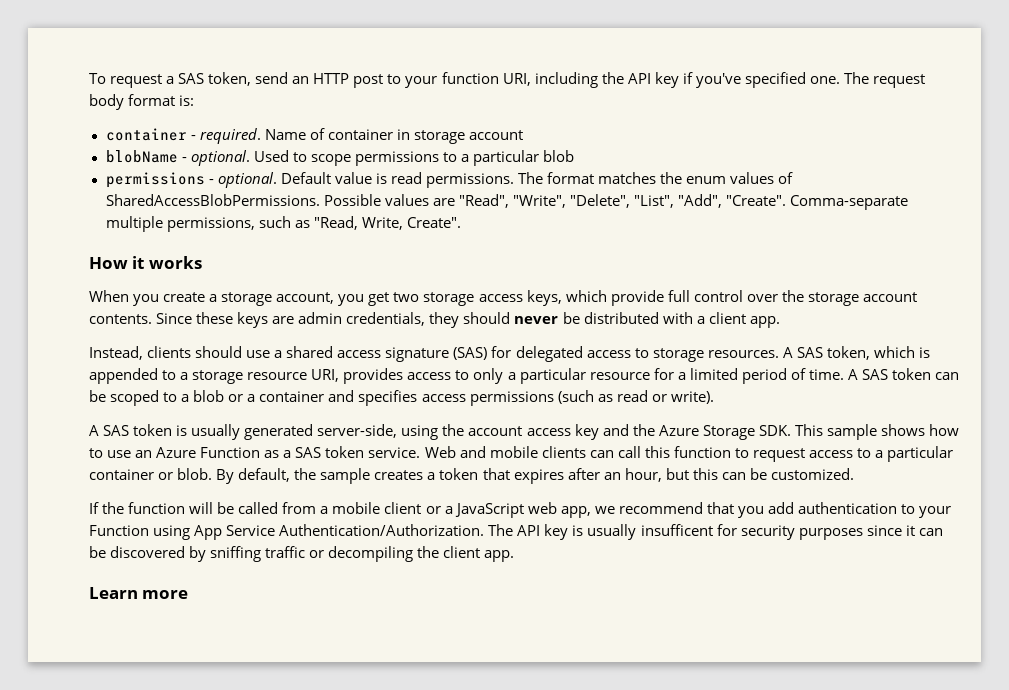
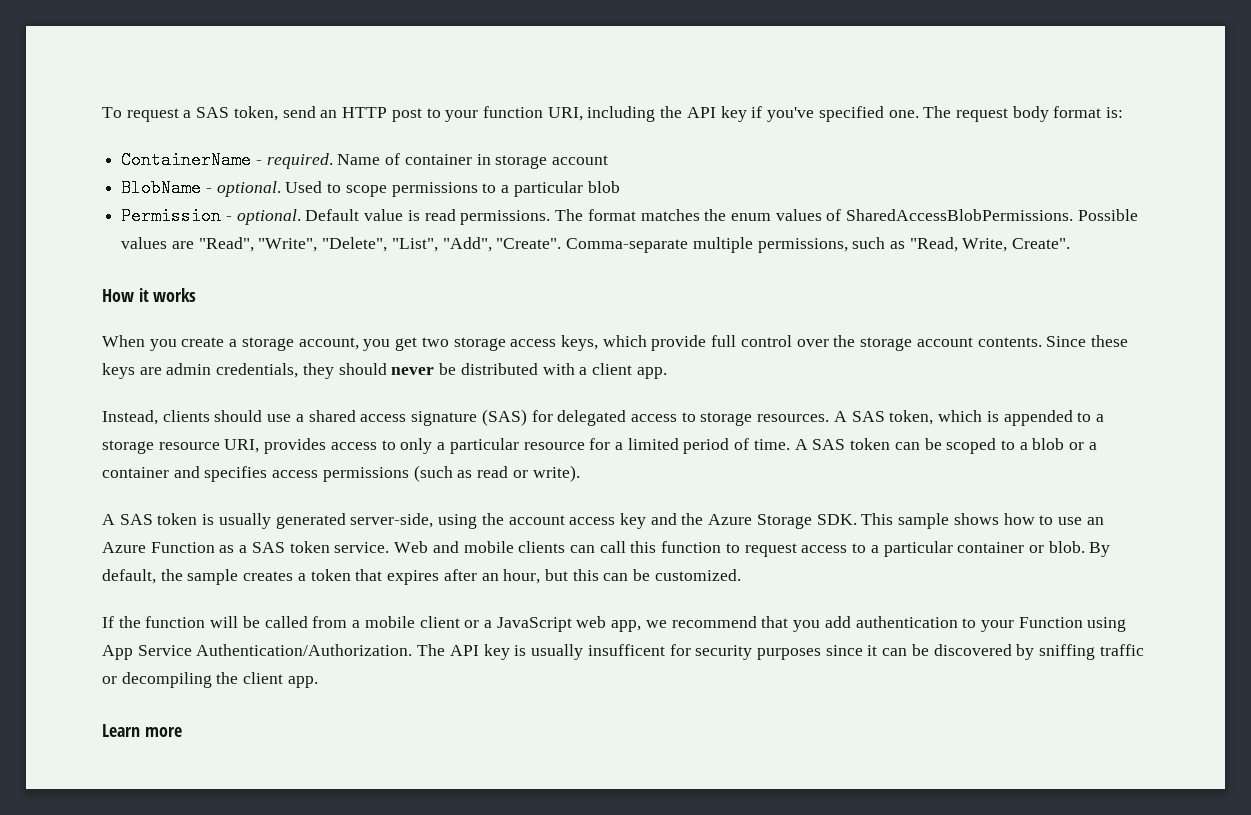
[105,128,187,141] container -> [121,151,252,169] ContainerName
[105,150,178,163] blobName -> [121,179,202,197] BlobName
[105,172,205,188] permissions -> [121,207,222,225] Permission

